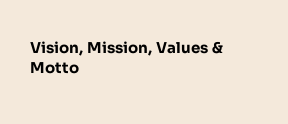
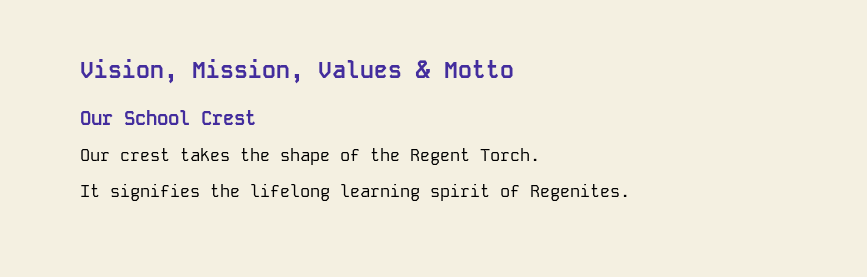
(79, 68) none -> [80,110,256,125] [80,148,540,165] [80,183,630,201] // Our School Crest // Our crest takes the shape of the Regent Torch. // It signifies the lifelong learning spirit of Regenites.

